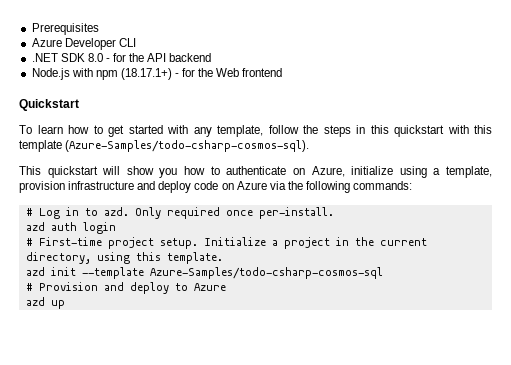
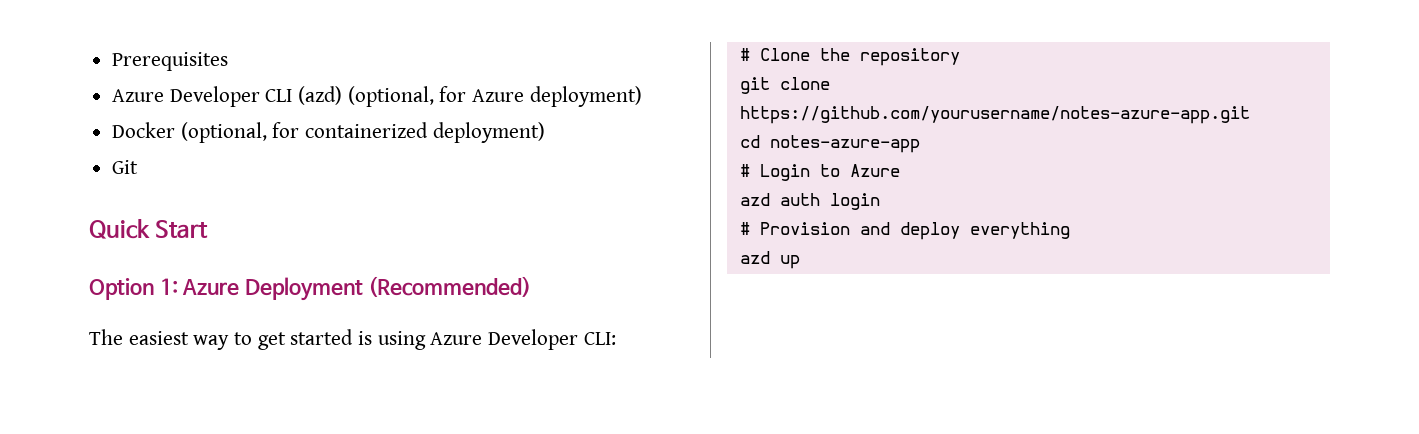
[31,53,212,62] [31,68,283,80] [19,99,79,111] [19,125,492,137] [19,140,310,152] [19,166,493,178] [19,181,413,193] [25,207,334,219] [25,222,116,234] [25,237,427,249] [25,252,223,264] [25,267,383,279] // .NET SDK 8.0 - for the API backend // Node.js with npm (18.17.1+) - for the Web frontend // Quickstart // To learn how to get started with any template, follow the steps in this quickstart with this template (Azure-Samples/todo-csharp-cosmos-sql). // This quickstart will show you how to authenticate on Azure, initialize using a template, provision infrastructure and deploy code on Azure via the following commands: // # Log in to azd. Only required once per-install. // azd auth login // # First-time project setup. Initialize a project in the current directory, using this template. // azd init --template Azure-Samples/todo-csharp-cosmos-sql -> [298,86,642,107] [112,122,545,143] [112,160,139,174] [89,219,209,239] [89,276,532,301] [89,329,616,350] [739,48,960,66] [739,77,830,94] [739,106,1250,124] [739,135,920,153] [739,164,900,181] [739,193,880,210] (azd) (optional, for Azure deployment) // Docker (optional, for containerized deployment) // Git // Quick Start // Option 1: Azure Deployment (Recommended) // The easiest way to get started is using Azure Developer CLI: // # Clone the repository // git clone https://github.com/yourusername/notes-azure-app.git // cd notes-azure-app // # Login to Azure // azd auth login
[174,283,226,291] to Azure -> [969,222,1070,239] everything

